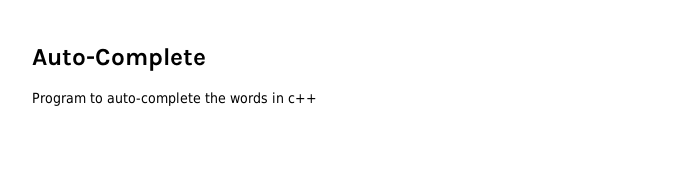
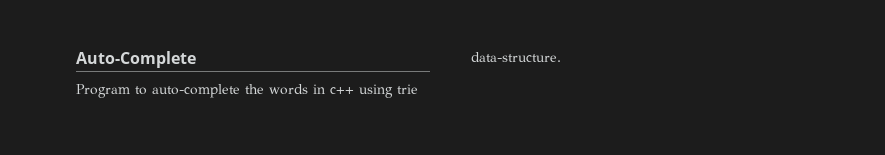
(317, 99) none -> [359,84,418,98] [471,52,561,62] using trie data-structure.

